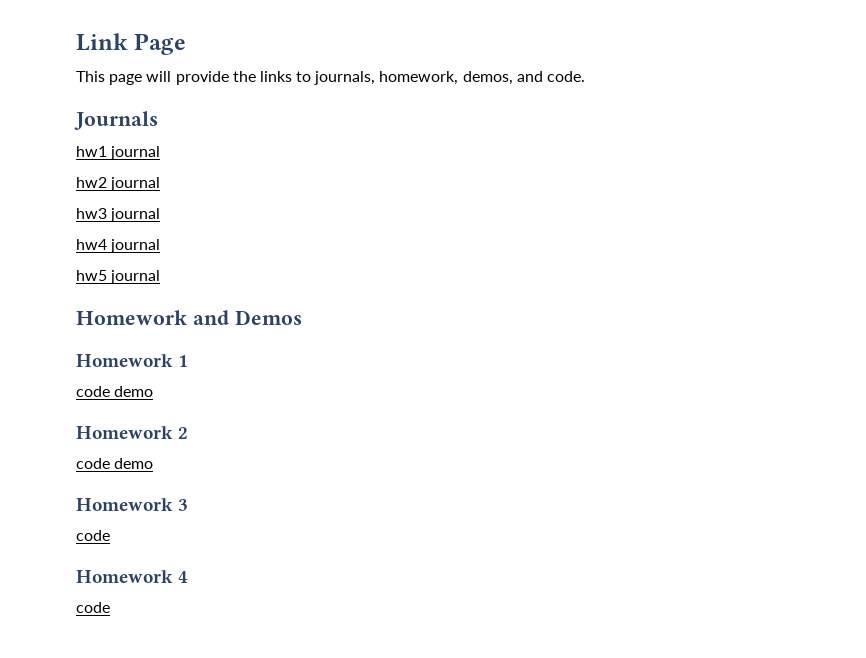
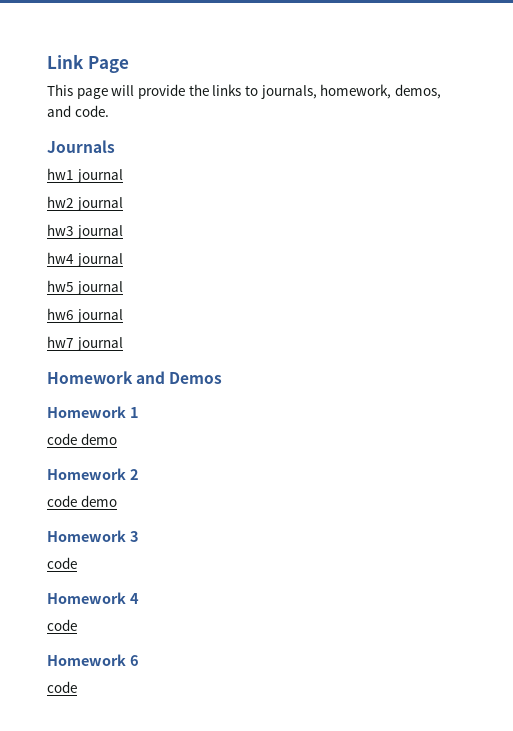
(161, 277) none -> [47,308,123,323] [47,336,123,351] // hw6 journal // hw7 journal
(110, 607) none -> [47,654,139,666] [47,681,77,693] // Homework 6 // code

